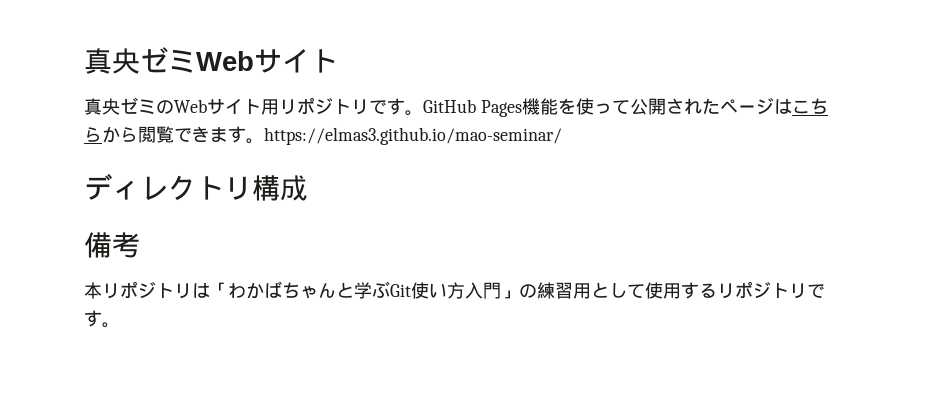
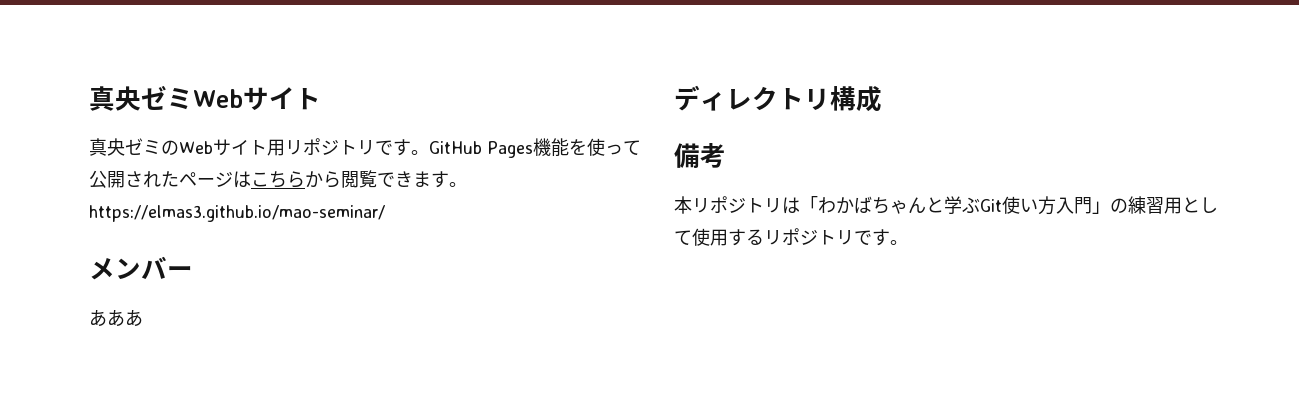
(562, 136) none -> [89,256,193,280] [89,309,143,327] // メンバー // あああ

